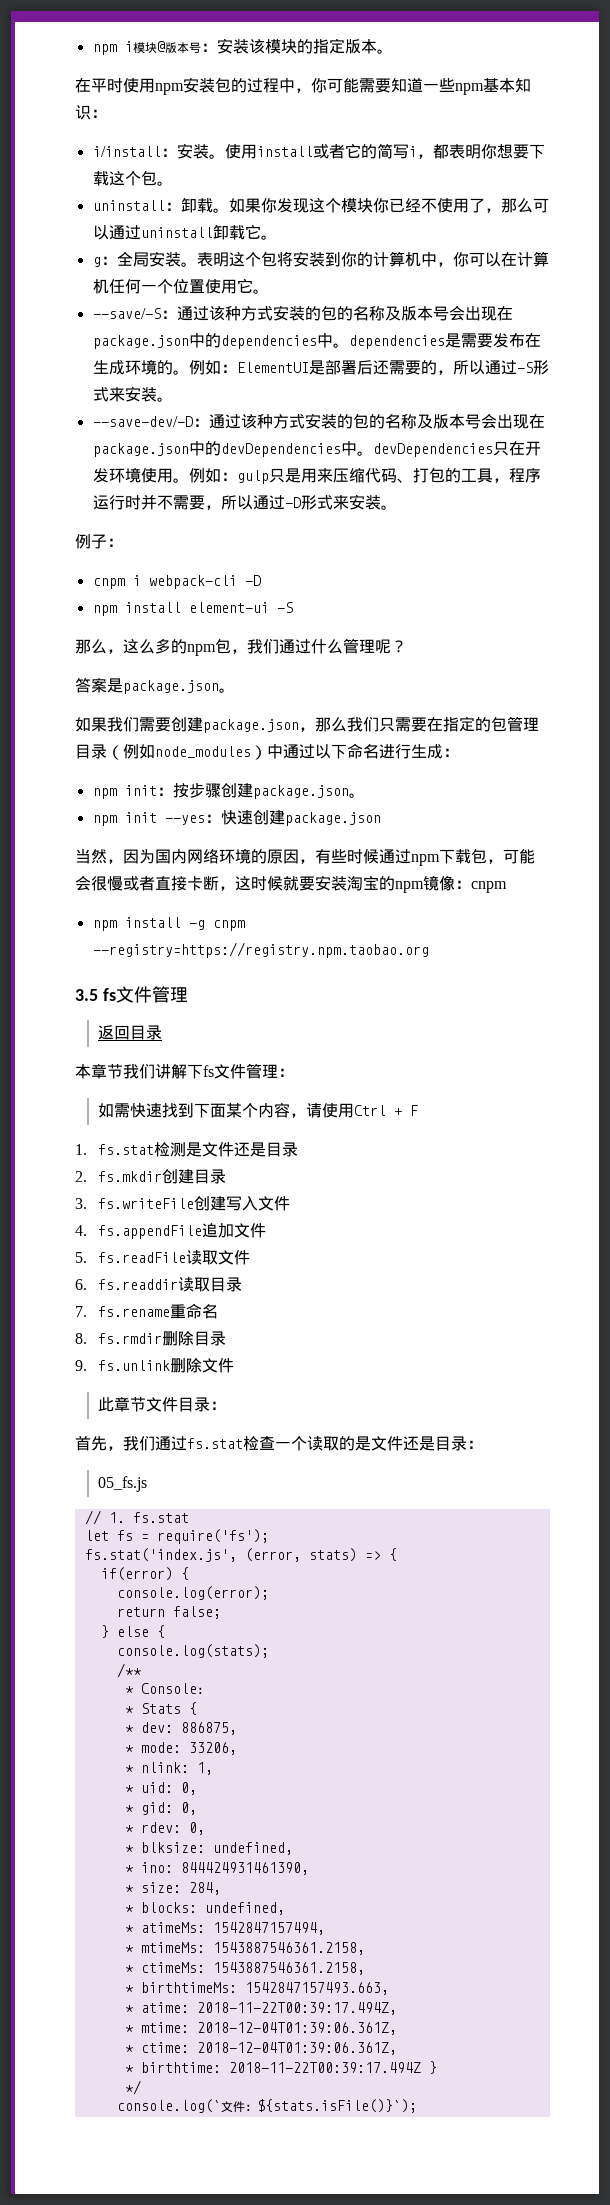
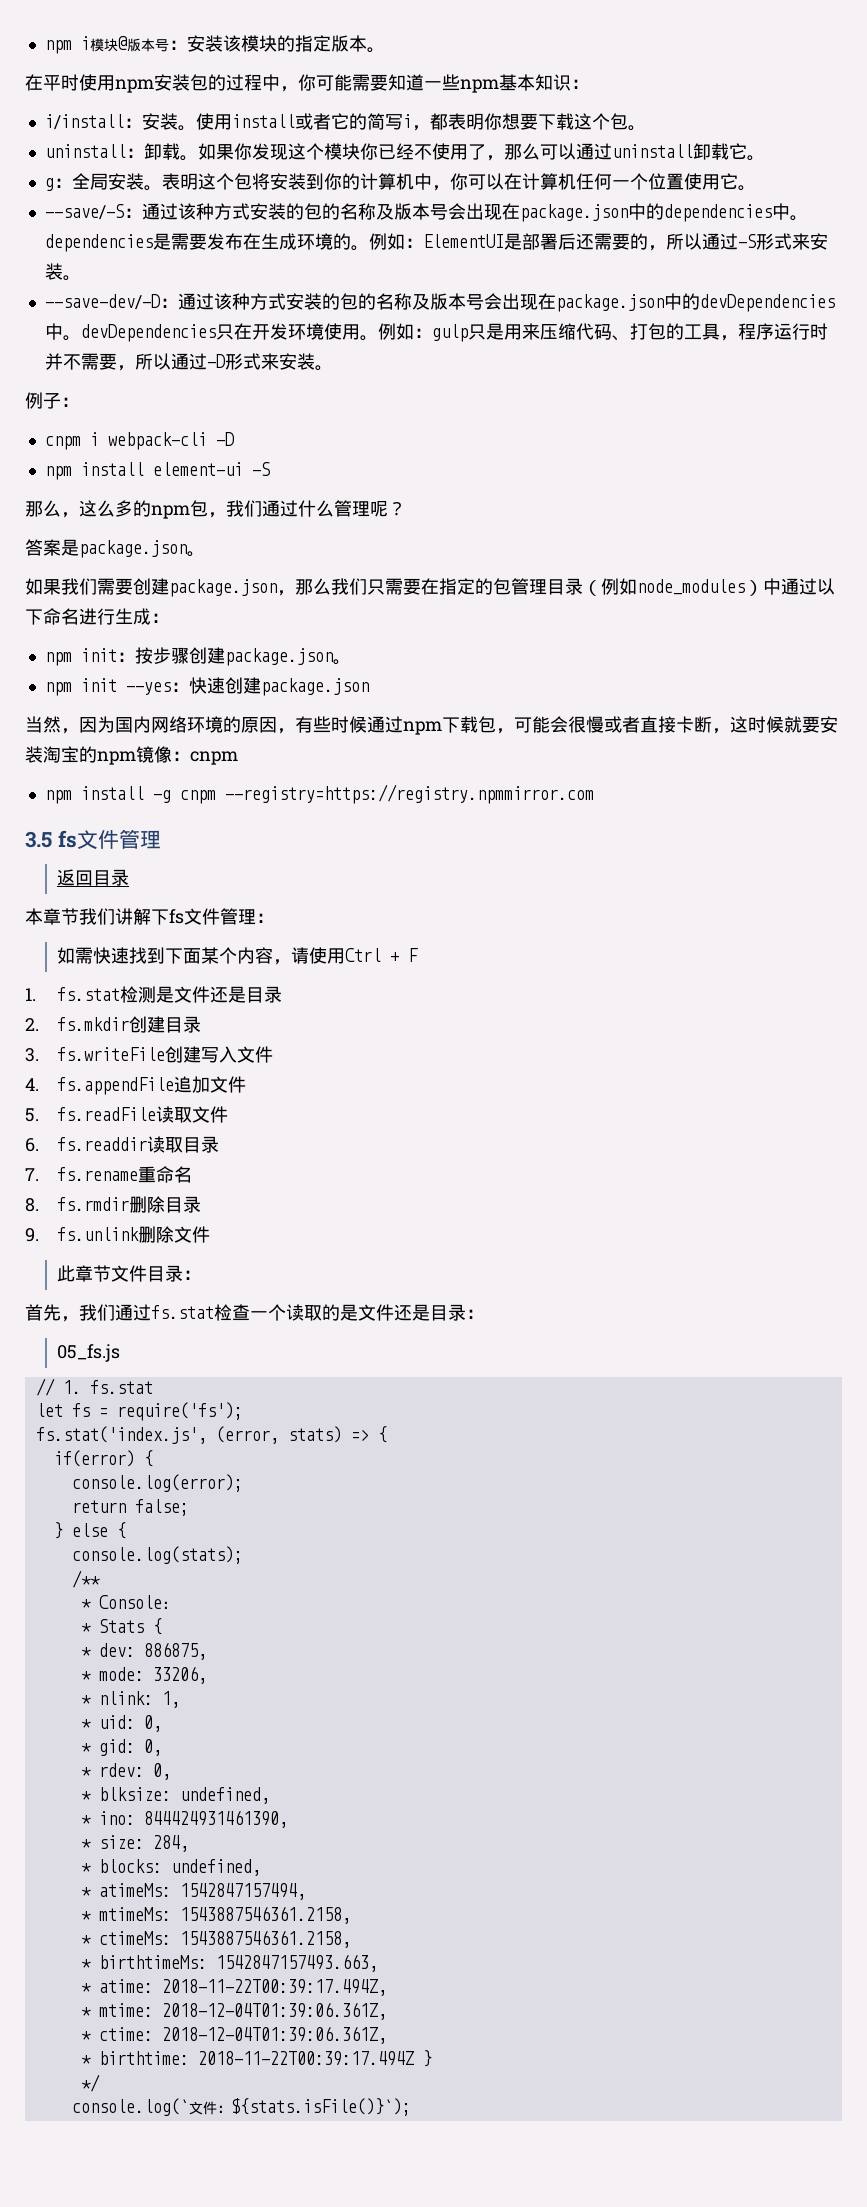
[92,942,429,958] --registry=https://registry.npm.taobao.org -> [224,784,594,804] --registry=https://registry.npmmirror.com

